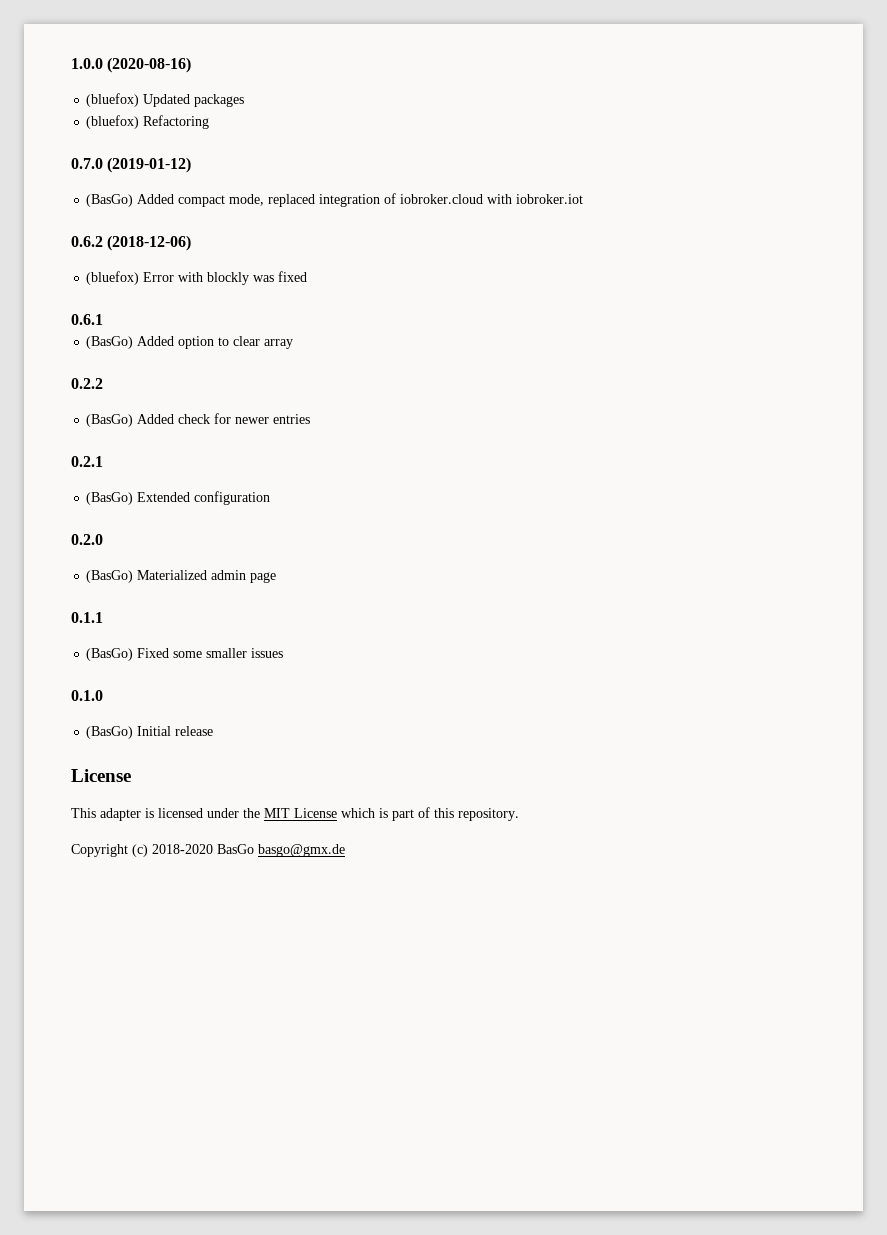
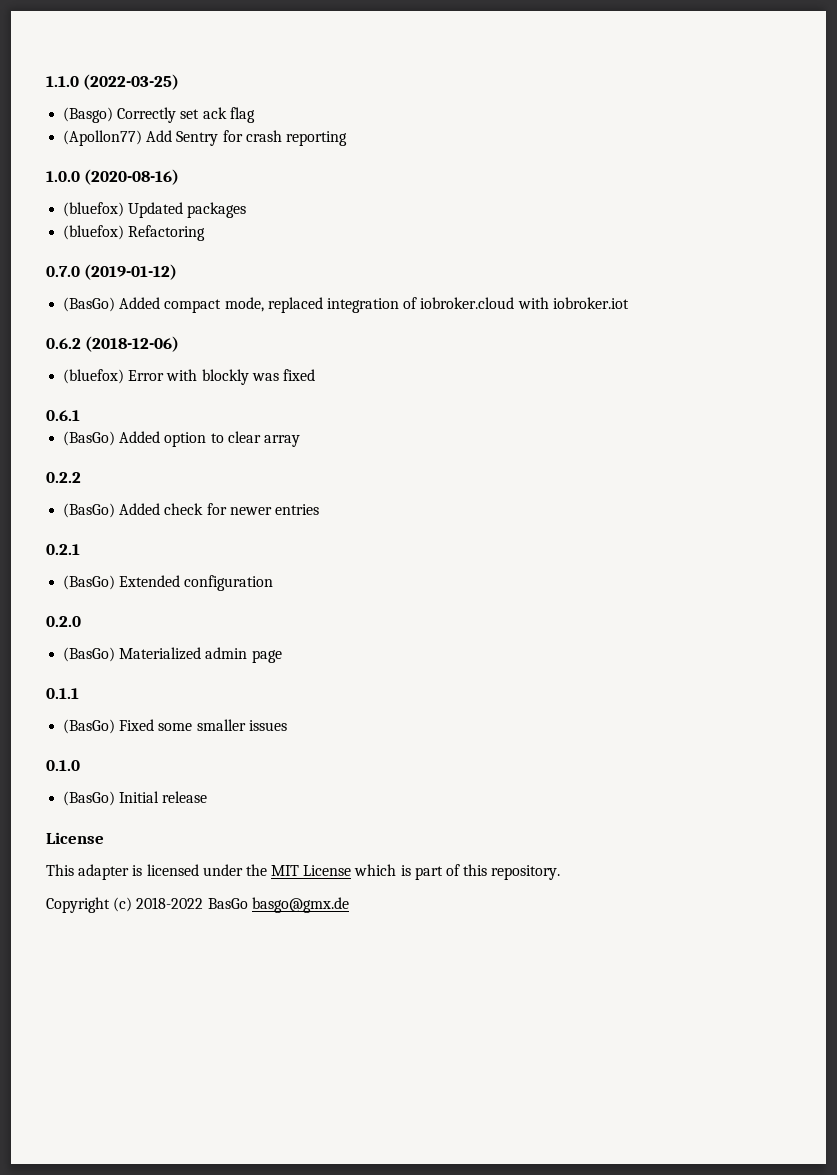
(71, 63) none -> [46,74,180,90] [63,107,255,123] [63,130,347,146] 1.1.0 (2022-03-25) // (Basgo) Correctly set ack flag // (Apollon77) Add Sentry for crash reporting //
[152,844,213,854] 2018-2020 -> [136,897,204,909] 2018-2022

